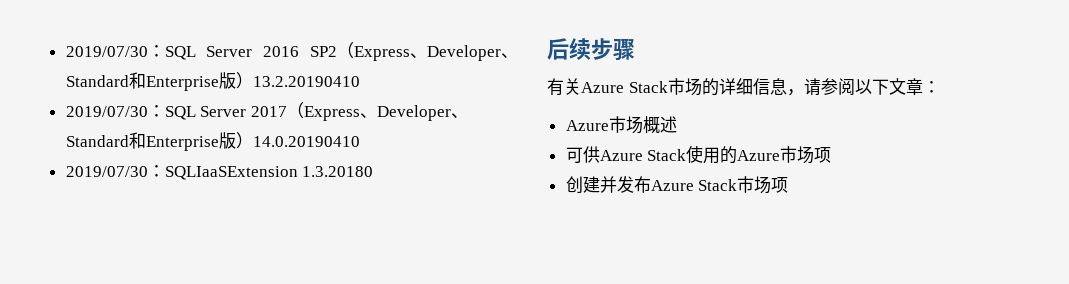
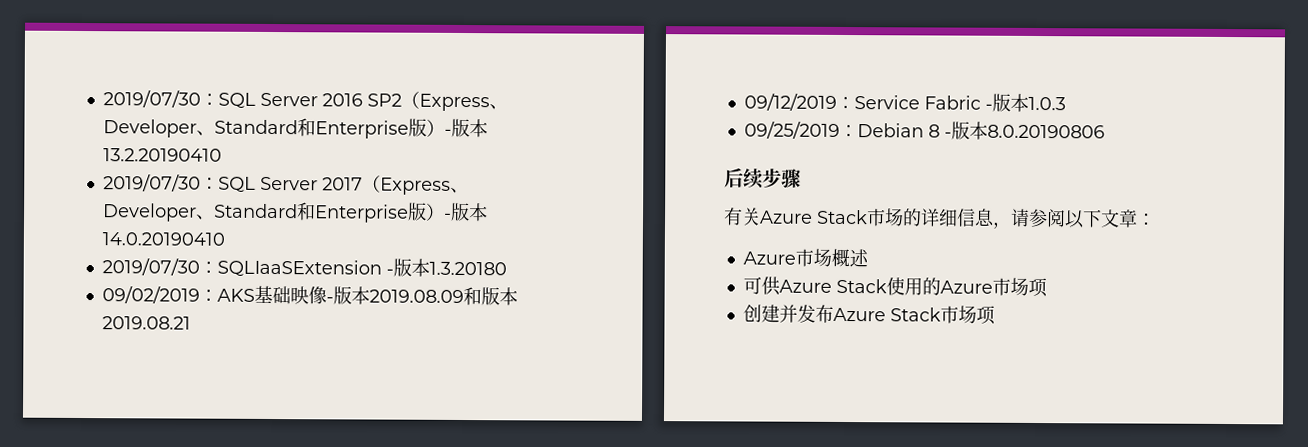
(253, 80) none -> [443,118,488,138] -版本
(253, 140) none -> [443,202,488,222] -版本
(298, 173) none -> [385,258,430,277] -版本
(374, 171) none -> [101,285,518,306] [101,316,191,330] [743,93,1066,112] [743,121,1105,140] // 09/02/2019：AKS基础映像-版本2019.08.09和版本2019.08.21 // 09/12/2019：Service Fabric -版本1.0.3 // 09/25/2019：Debian 8 -版本8.0.20190806

